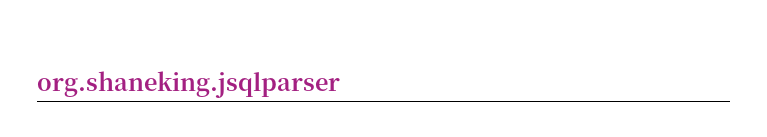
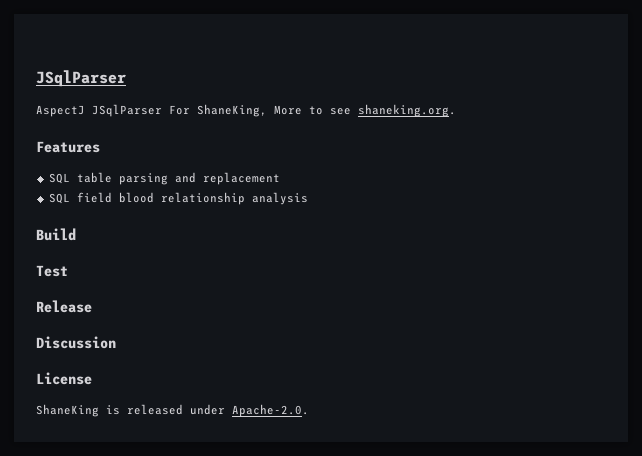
[37,71,340,98] org.shaneking.jsqlparser -> [36,70,126,87] [36,104,456,117] [36,141,100,153] [48,172,280,185] [48,192,308,205] [36,228,76,241] [36,265,68,277] [36,300,92,313] [36,336,116,349] [36,372,92,385] [36,404,309,417] JSqlParser // AspectJ JSqlParser For ShaneKing, More to see shaneking.org. // Features // SQL table parsing and replacement // SQL field blood relationship analysis // Build // Test // Release // Discussion // License // ShaneKing is released under Apache-2.0.

